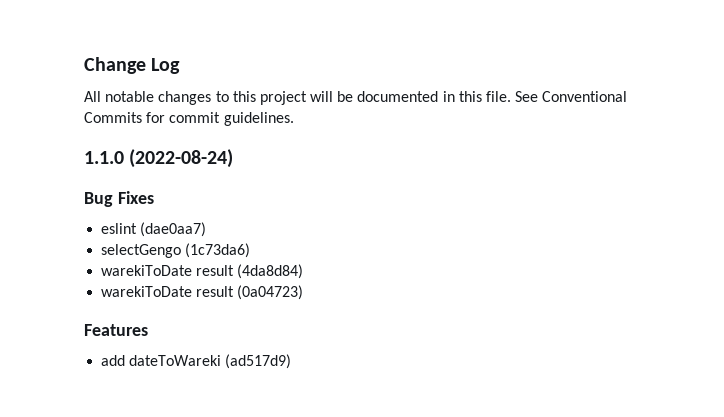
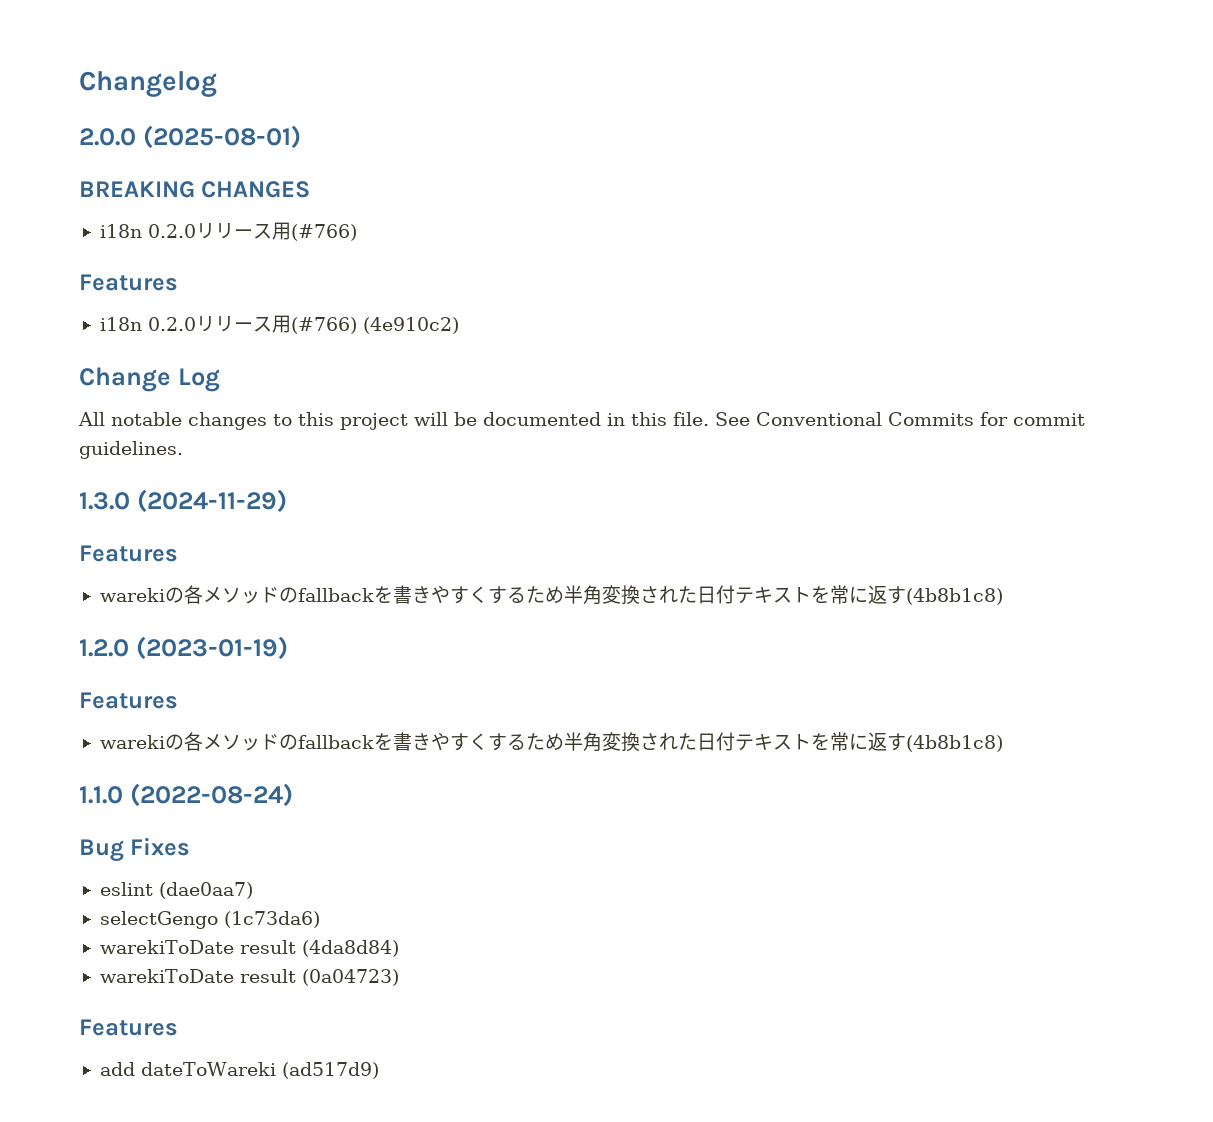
(84, 65) none -> [79,71,217,97] [79,125,301,149] [79,181,311,198] [99,222,357,241] [79,274,178,291] [99,315,459,334] Changelog // 2.0.0 (2025-08-01) // BREAKING CHANGES // i18n 0.2.0リリース用(#766) // Features // i18n 0.2.0リリース用(#766) (4e910c2) //
(294, 119) none -> [79,489,287,513] [79,545,178,562] [99,585,1003,605] [79,636,288,660] [79,692,178,709] [99,732,1003,752] // 1.3.0 (2024-11-29) // Features // warekiの各メソッドのfallbackを書きやすくするため半角変換された日付テキストを常に返す(4b8b1c8) // 1.2.0 (2023-01-19) // Features // warekiの各メソッドのfallbackを書きやすくするため半角変換された日付テキストを常に返す(4b8b1c8)

